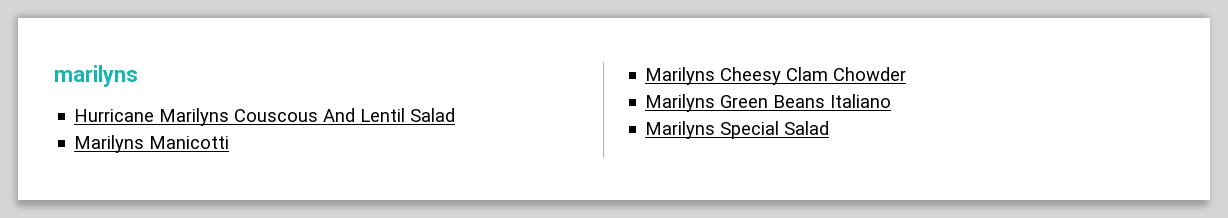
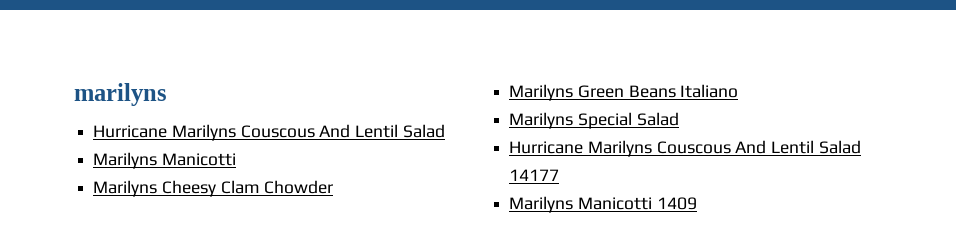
(830, 128) none -> [509,140,861,157] [509,169,560,181] [509,196,697,213] // Hurricane Marilyns Couscous And Lentil Salad 14177 // Marilyns Manicotti 1409

